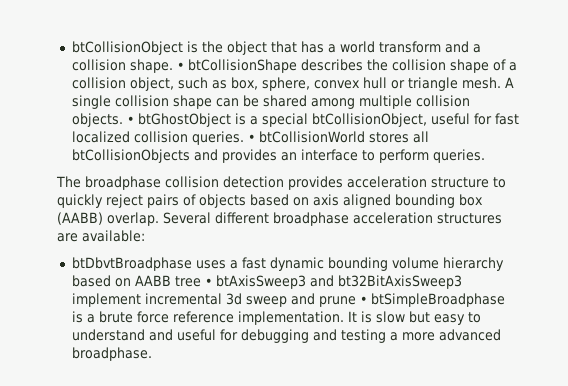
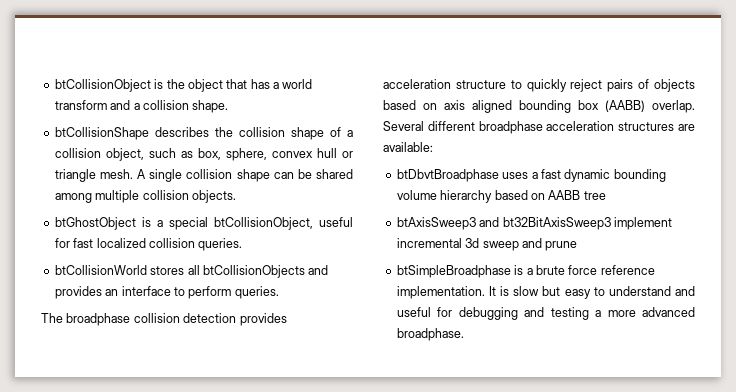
[176,62,184,70] • -> (229, 106) //
[126,116,134,124] • -> (236, 196) //
[247,134,255,142] • -> (243, 244) //
[204,278,212,286] • -> (606, 195) //
[359,296,367,304] • -> (578, 246) //

